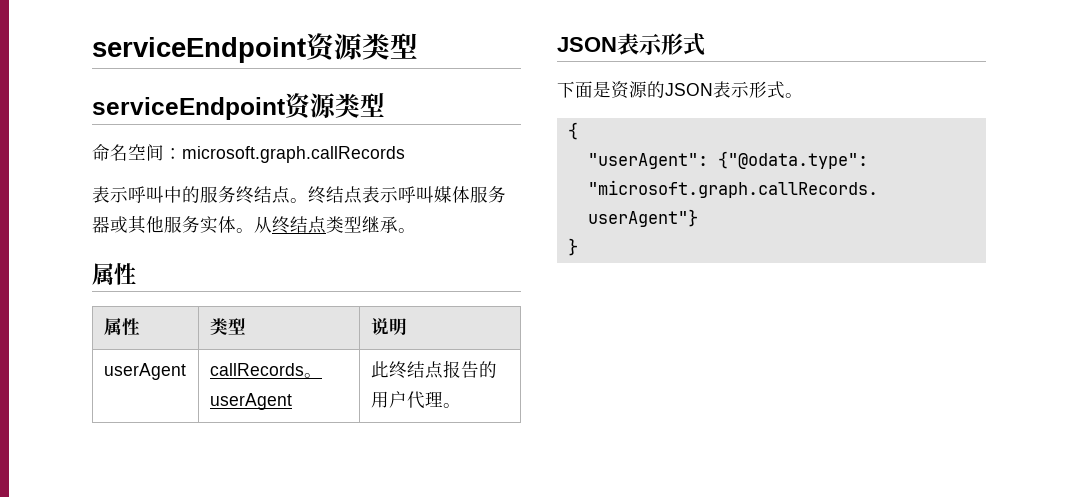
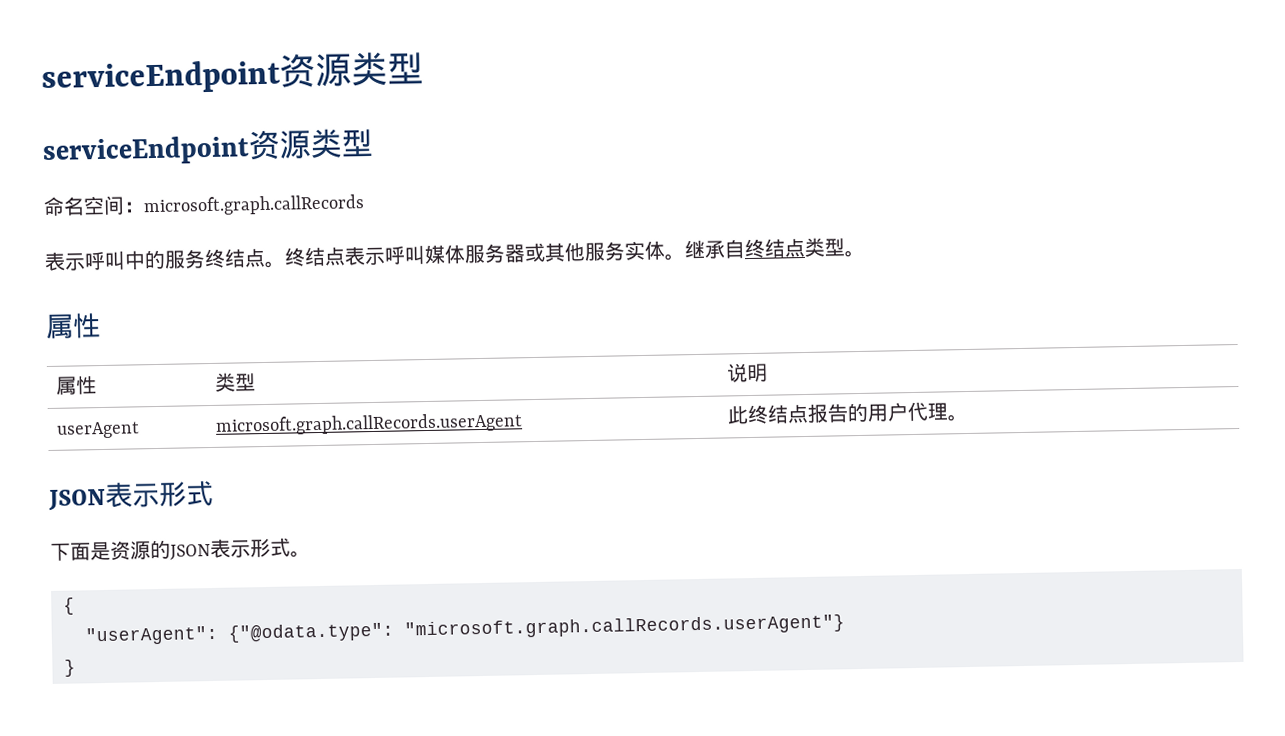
[254,216,272,233] 从 -> [684,239,745,260] 继承自
[362,216,398,233] 继承 -> (845, 247) none
[209,363,322,378] [209,393,292,410] callRecords。userAgent -> [215,412,524,436] microsoft.graph.callRecords.userAgent

